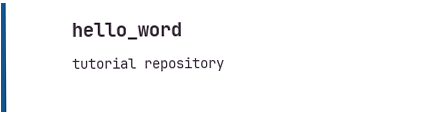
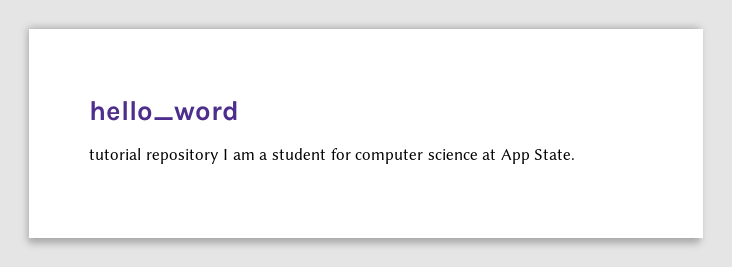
(225, 64) none -> [223,148,576,164] I am a student for computer science at App State.

